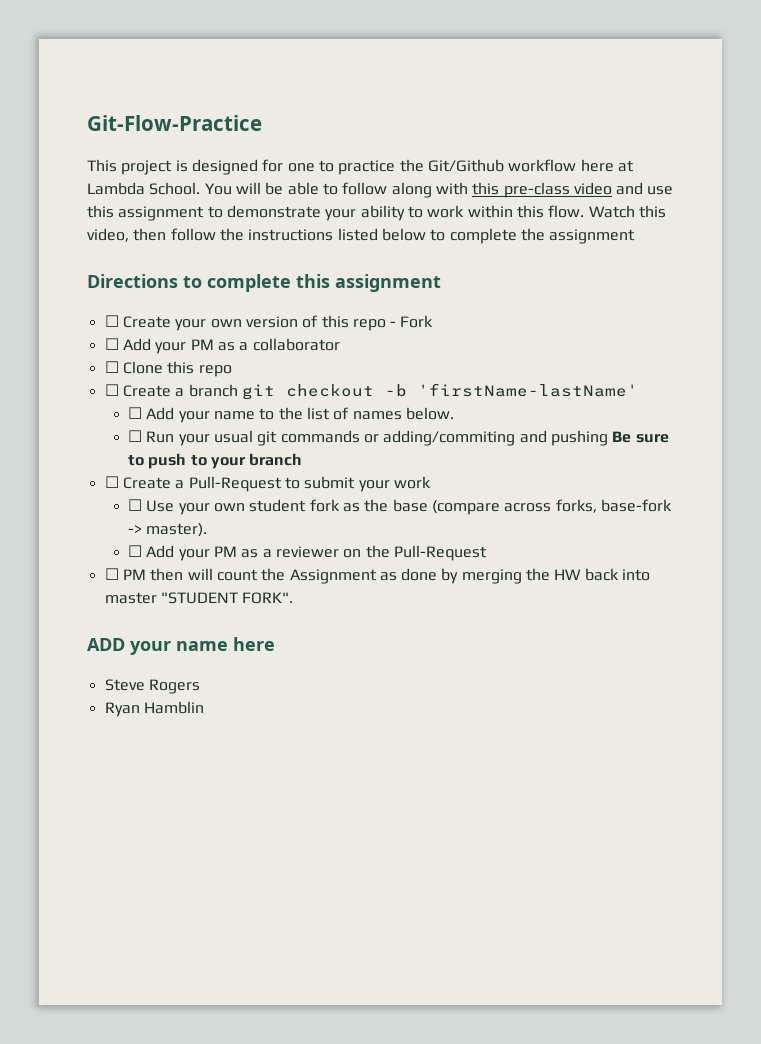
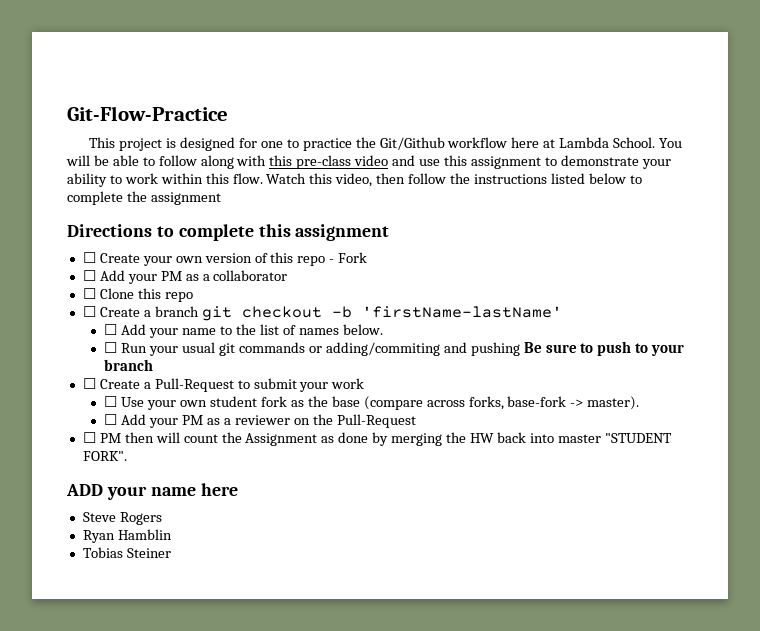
(204, 707) none -> [82,547,171,558] // Tobias Steiner

